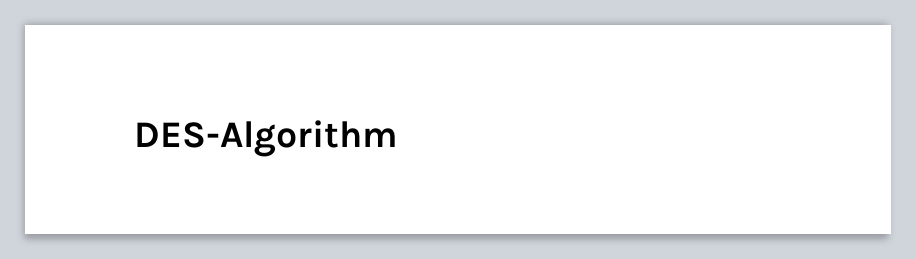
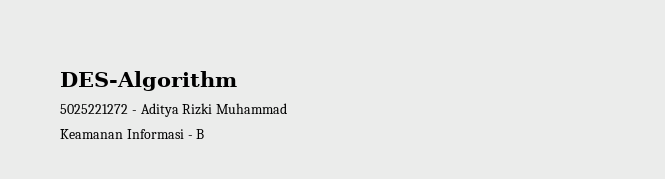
(398, 138) none -> [60,103,288,117] [60,129,205,139] // 5025221272 - Aditya Rizki Muhammad // Keamanan Informasi - B

